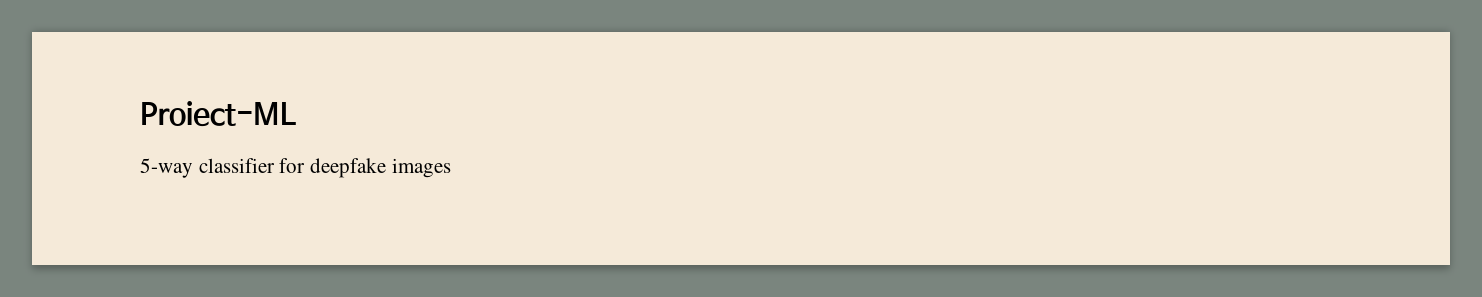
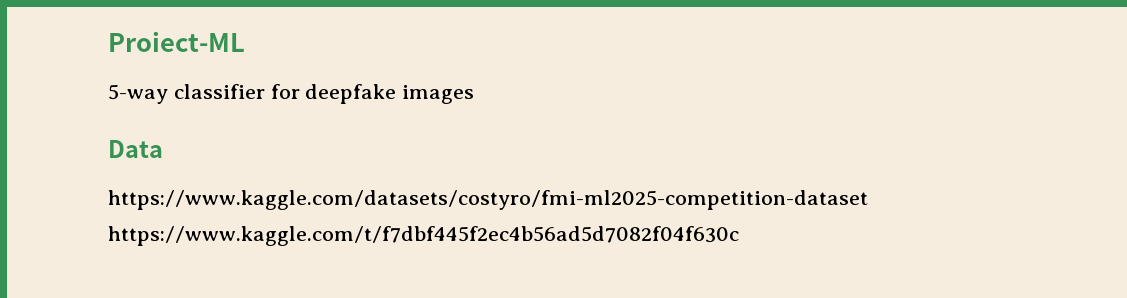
(451, 168) none -> [108,140,163,158] [108,190,868,210] [108,226,739,246] // Data // https://www.kaggle.com/datasets/costyro/fmi-ml2025-competition-dataset https://www.kaggle.com/t/f7dbf445f2ec4b56ad5d7082f04f630c

